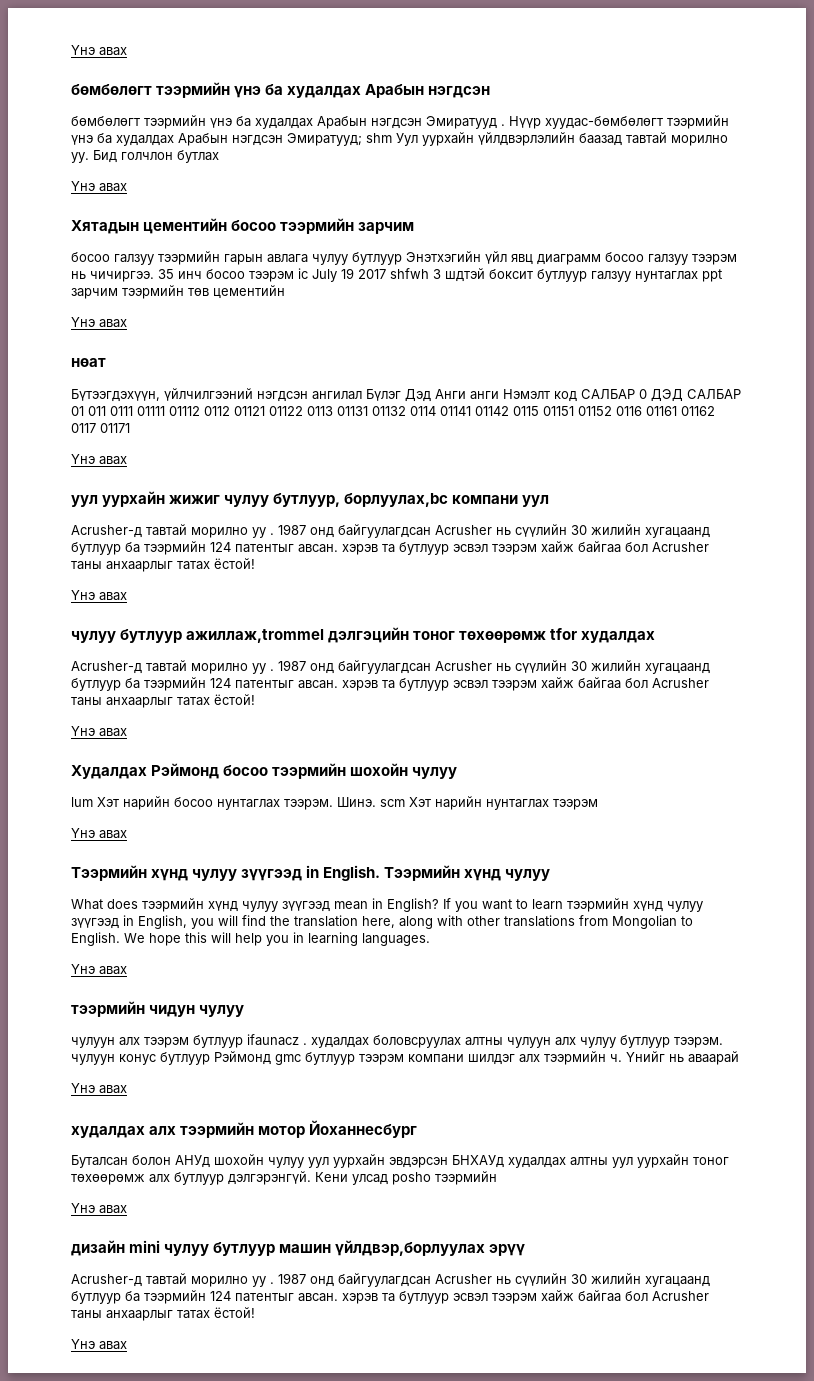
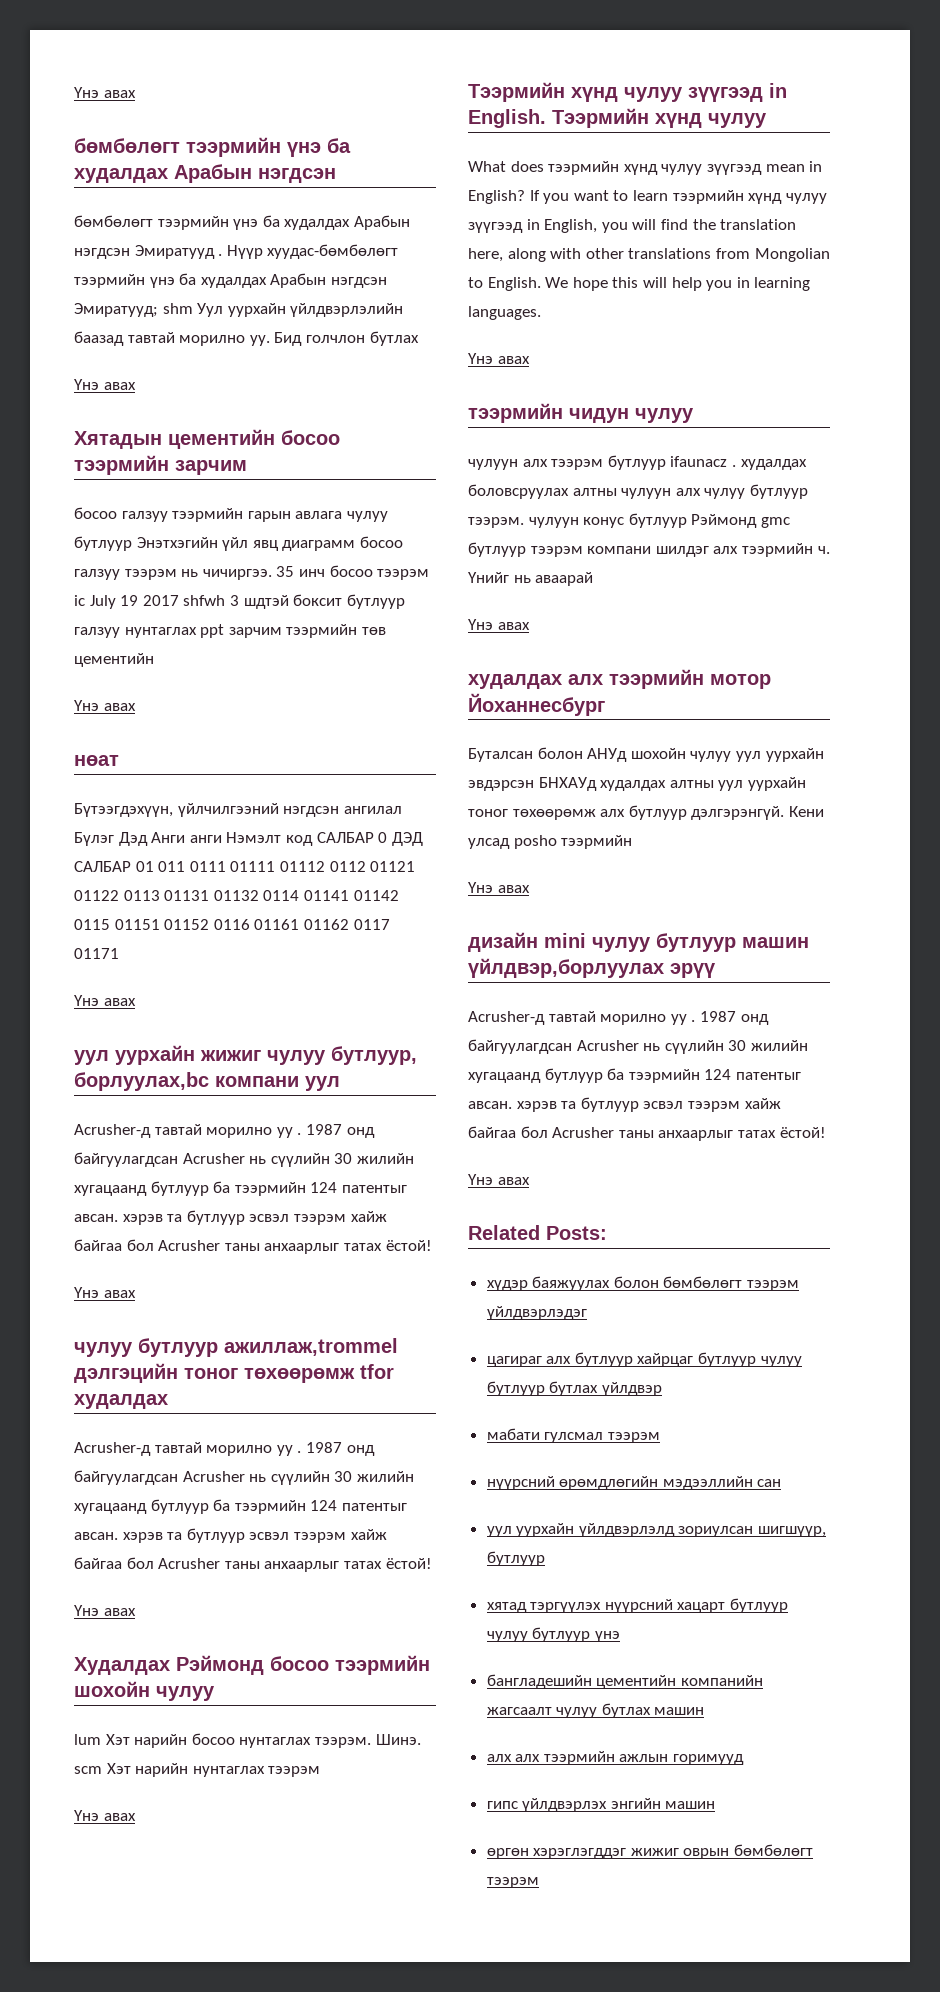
(127, 1345) none -> [468,1225,607,1240] [486,1276,800,1291] [486,1306,587,1320] [486,1352,802,1367] [486,1381,662,1396] [486,1428,660,1443] [486,1476,782,1490] [486,1523,827,1537] [486,1551,545,1566] [486,1598,789,1613] [486,1627,620,1642] [486,1674,763,1689] [486,1703,705,1718] [486,1751,745,1765] [486,1798,716,1812] [486,1844,814,1859] [486,1877,539,1888] // Related Posts: // хүдэр баяжуулах болон бөмбөлөгт тээрэм үйлдвэрлэдэг // цагираг алх бутлуур хайрцаг бутлуур чулуу бутлуур бутлах үйлдвэр // мабати гулсмал тээрэм // нүүрсний өрөмдлөгийн мэдээллийн сан // уул уурхайн үйлдвэрлэлд зориулсан шигшүүр, бутлуур // хятад тэргүүлэх нүүрсний хацарт бутлуур чулуу бутлуур үнэ // бангладешийн цементийн компанийн жагсаалт чулуу бутлах машин // алх алх тээрмийн ажлын горимууд // гипс үйлдвэрлэх энгийн машин // өргөн хэрэглэгддэг жижиг оврын бөмбөлөгт тээрэм

